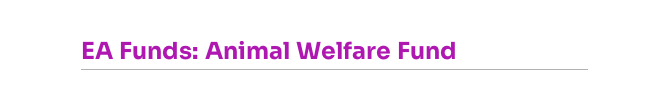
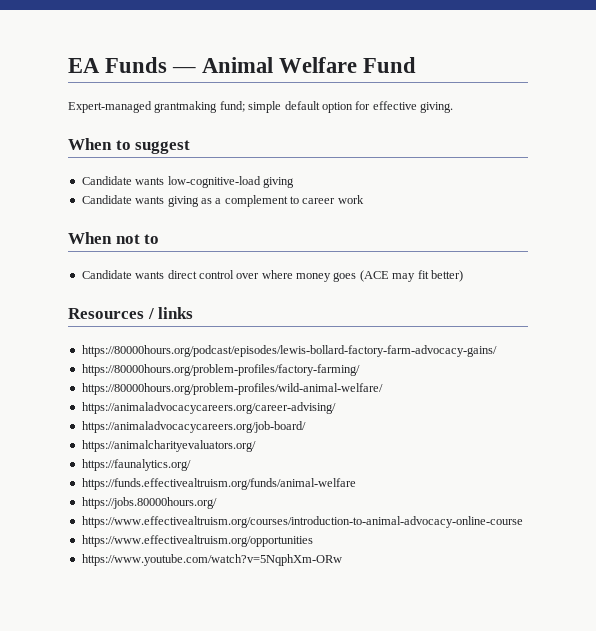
[119,41,199,60] Funds: -> [105,57,197,73] Funds —
(458, 50) none -> [68,101,453,113] [68,138,191,154] [81,176,294,188] [81,195,364,207] [68,232,160,244] [81,270,463,282] [68,307,194,319] [81,345,497,357] [81,364,360,376] [81,383,383,395] [81,402,336,414] [81,421,306,433] [81,440,256,452] [81,459,191,471] [81,478,356,490] [81,497,217,509] [81,516,523,528] [81,535,313,547] [81,554,342,566] // Expert-managed grantmaking fund; simple default option for effective giving. // When to suggest // Candidate wants low-cognitive-load giving // Candidate wants giving as a complement to career work // When not to // Candidate wants direct control over where money goes (ACE may fit better) // Resources / links // https://80000hours.org/podcast/episodes/lewis-bollard-factory-farm-advocacy-gains/ // https://80000hours.org/problem-profiles/factory-farming/ // https://80000hours.org/problem-profiles/wild-animal-welfare/ // https://animaladvocacycareers.org/career-advising/ // https://animaladvocacycareers.org/job-board/ // https://animalcharityevaluators.org/ // https://faunalytics.org/ // https://funds.effectivealtruism.org/funds/animal-welfare // https://jobs.80000hours.org/ // https://www.effectivealtruism.org/courses/introduction-to-animal-advocacy-online-course // https://www.effectivealtruism.org/opportunities // https://www.youtube.com/watch?v=5NqphXm-ORw

